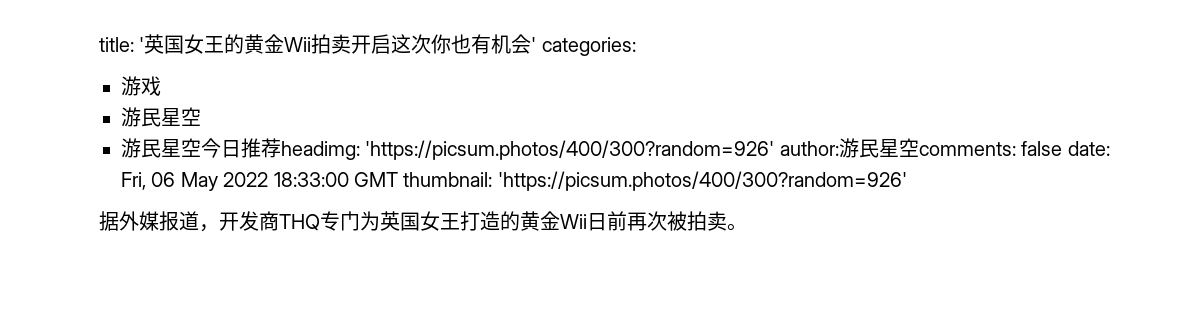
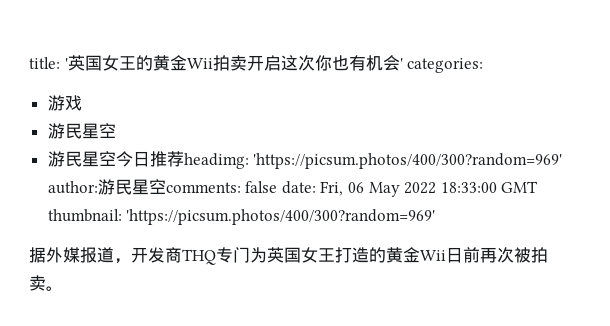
[365,140,775,160] 'https://picsum.photos/400/300?random=926' -> [253,153,563,169] 'https://picsum.photos/400/300?random=969'
[497,171,907,191] 'https://picsum.photos/400/300?random=926' -> [126,209,436,225] 'https://picsum.photos/400/300?random=969'

